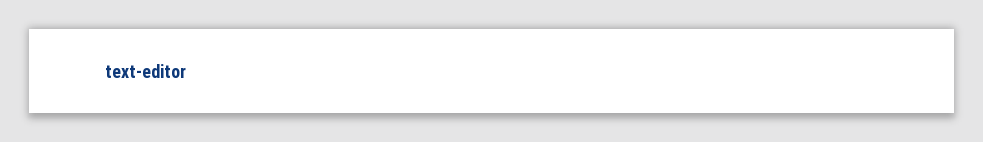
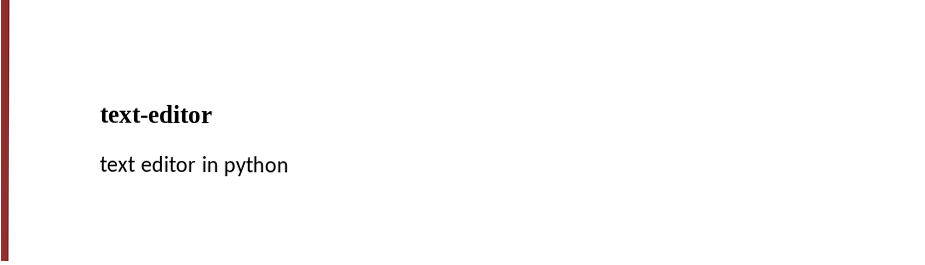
(186, 71) none -> [99,155,290,177] // text editor in python

